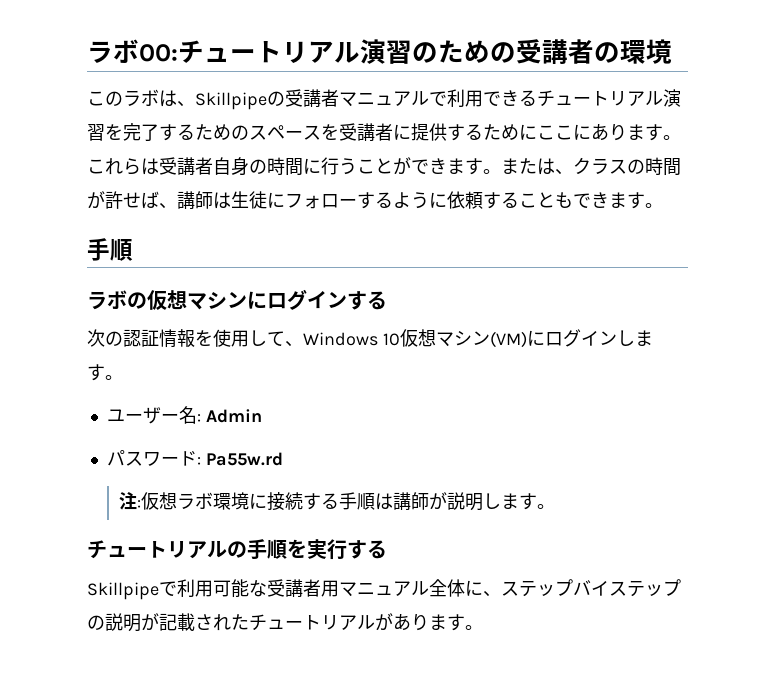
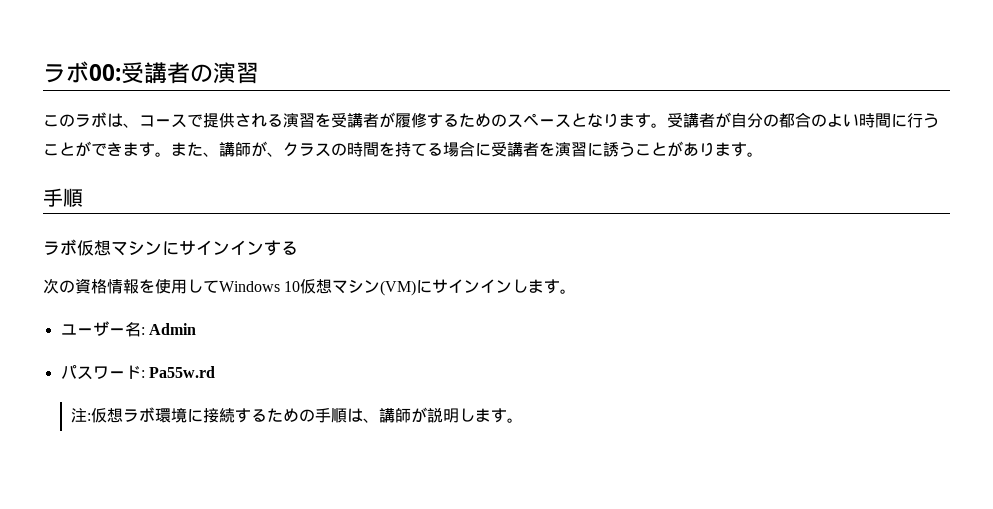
[178,39,516,64] チュートリアル演習のための -> (121, 72) none
[620,39,672,64] 環境 -> [213,62,259,84] 演習
[195,89,681,110] [87,123,159,141] Skillpipeの受講者マニュアルで利用できるチュートリアル演習を完了 -> [139,112,427,128] コースで提供される演習を受講者が履修
[321,123,681,141] [87,157,267,176] を受講者に提供するためにここにあります。これらは受講者自身の -> [571,112,859,128] となります。受講者が自分の都合のよい
[537,158,555,175] は -> [203,141,267,157] 、講師が
[87,191,609,209] が許せば、講師は生徒にフォローするように依頼することもでき -> [379,141,715,157] を持てる場合に受講者を演習に誘うことがあり
[127,292,147,309] の -> (77, 247) none
[267,289,307,310] ログ -> [179,240,230,255] サイン
[123,329,159,347] 認証 -> [75,278,107,294] 資格
[285,341,303,347] 、 -> (219, 286) none
[544,329,581,347] ログ -> [432,279,481,293] サイン
[339,492,394,510] 手順は -> [266,408,379,423] ための手順は、
[87,539,387,560] [87,579,681,600] [87,613,483,632] // チュートリアルの手順を実行する // Skillpipeで利用可能な受講者用マニュアル全体に、ステップバイステップの説明が記載されたチュートリアルがあります。 -> (523, 420) none

